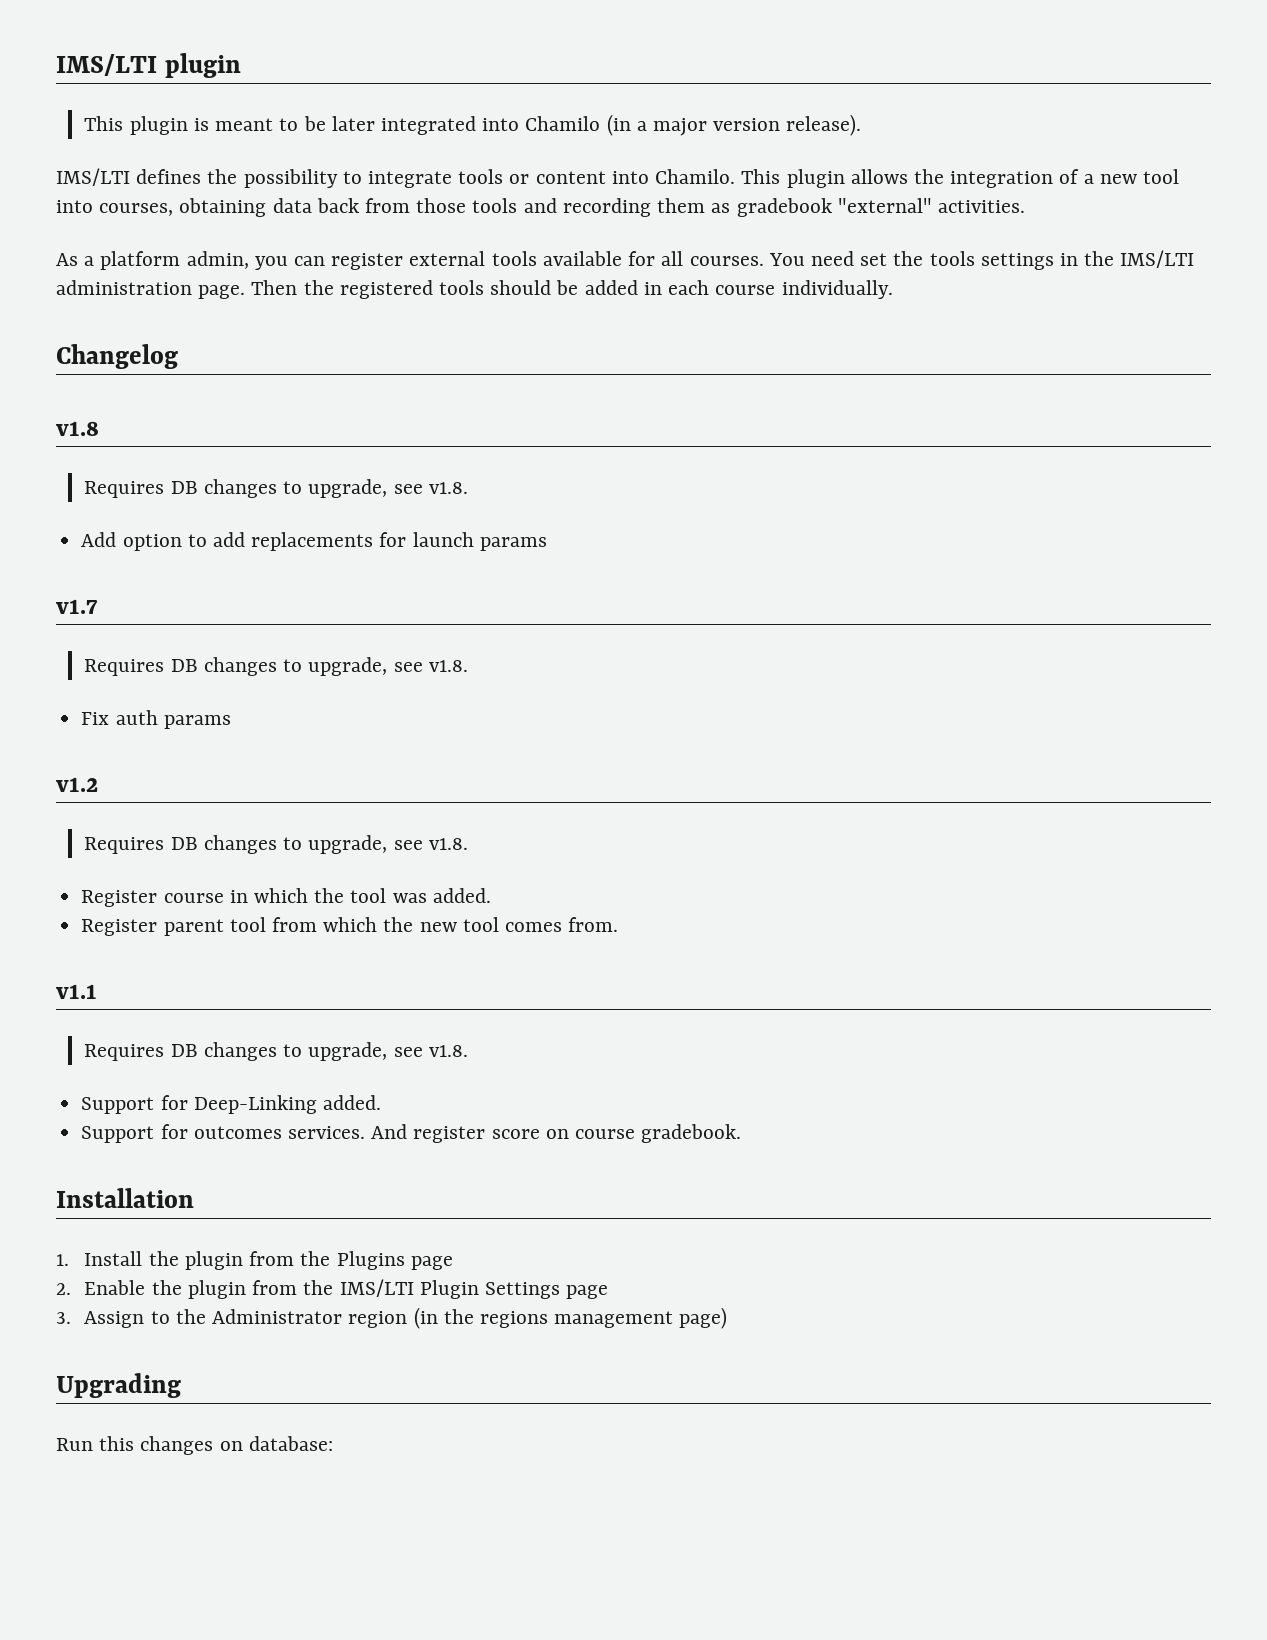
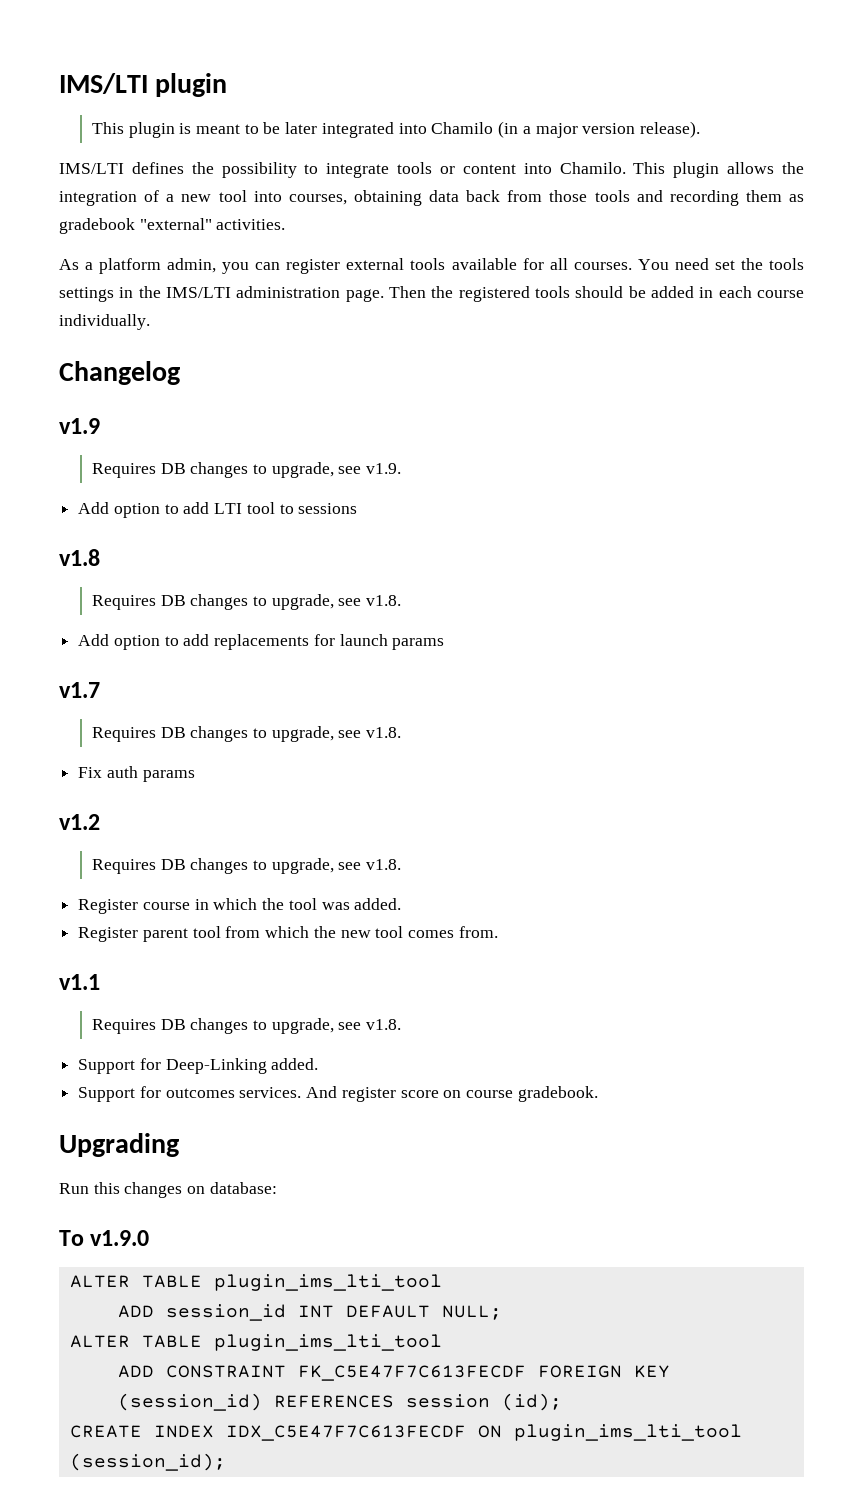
(178, 356) none -> [59,418,100,434] [91,462,402,478] [78,502,358,518] // v1.9 // Requires DB changes to upgrade, see v1.9. // Add option to add LTI tool to sessions
[56,1188,194,1208] [56,1251,453,1270] [56,1279,609,1299] [56,1307,728,1329] // Installation // 1. Install the plugin from the Plugins page // 2. Enable the plugin from the IMS/LTI Plugin Settings page // 3. Assign to the Administrator region (in the regions management page) -> (598, 1094) none
(333, 1443) none -> [59,1230,150,1246] [69,1274,442,1291] [117,1304,502,1321] [69,1334,442,1351] [117,1365,670,1381] [117,1393,562,1411] [69,1424,742,1441] [69,1453,226,1471] // To v1.9.0 // ALTER TABLE plugin_ims_lti_tool // ADD session_id INT DEFAULT NULL; // ALTER TABLE plugin_ims_lti_tool // ADD CONSTRAINT FK_C5E47F7C613FECDF FOREIGN KEY (session_id) REFERENCES session (id); // CREATE INDEX IDX_C5E47F7C613FECDF ON plugin_ims_lti_tool (session_id);

